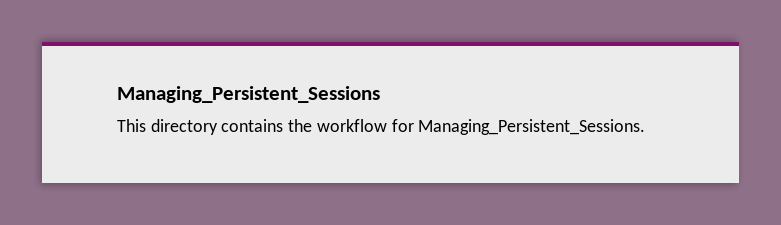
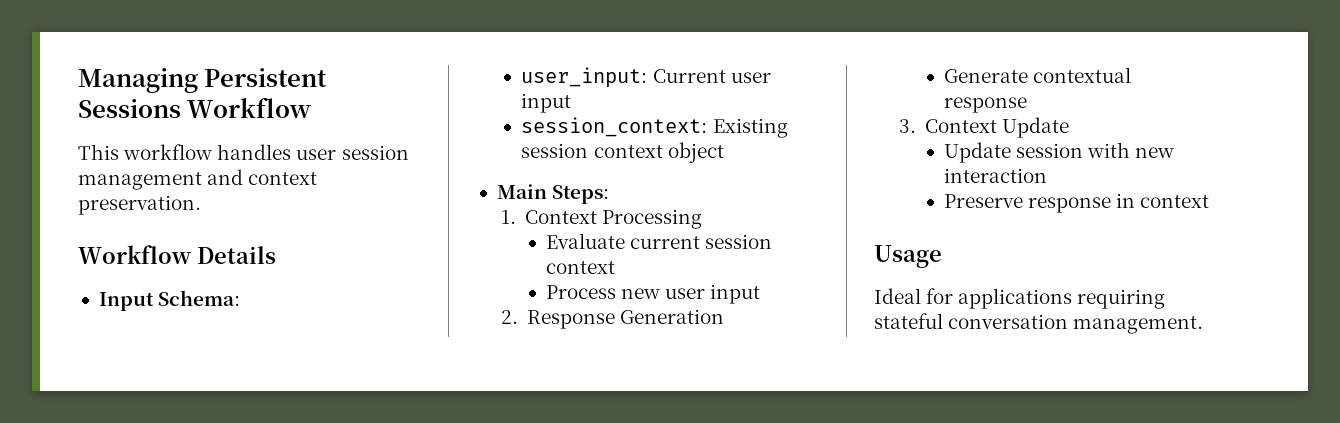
[117,86,380,103] [117,119,646,135] Managing_Persistent_Sessions // This directory contains the workflow for Managing_Persistent_Sessions. -> [78,68,328,93] [78,97,312,118] [78,144,409,160] [78,169,318,190] [78,195,201,215] [78,245,276,264] [98,290,241,311] [521,67,771,88] [521,93,572,113] [521,117,788,138] [521,142,724,163] [496,184,610,204] [500,209,703,229] [545,233,773,249] [545,261,615,274] [545,284,761,304] [500,309,725,329] [943,67,1132,83] [943,97,1027,113] [898,117,1070,138] [943,142,1175,163] [943,168,1047,183] [943,193,1210,213] [874,245,942,268] [874,288,1166,309] [874,313,1204,334] Managing Persistent Sessions Workflow // This workflow handles user session management and context preservation. // Workflow Details // Input Schema: // user_input: Current user input // session_context: Existing session context object // Main Steps: // 1. Context Processing // Evaluate current session context // Process new user input // 2. Response Generation // Generate contextual response // 3. Context Update // Update session with new interaction // Preserve response in context // Usage // Ideal for applications requiring stateful conversation management.

